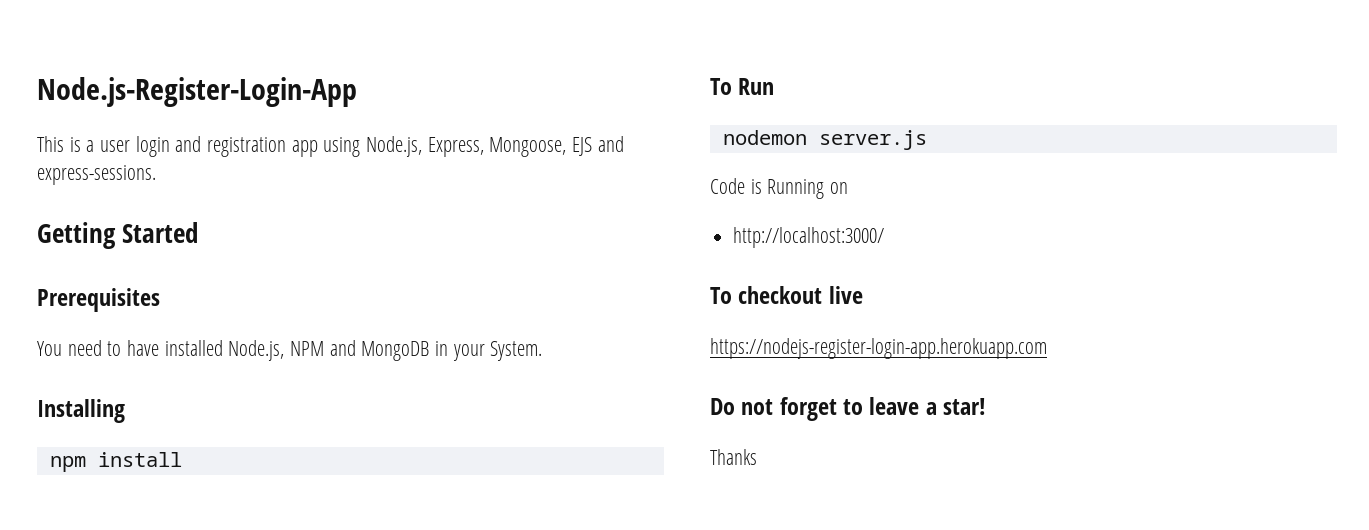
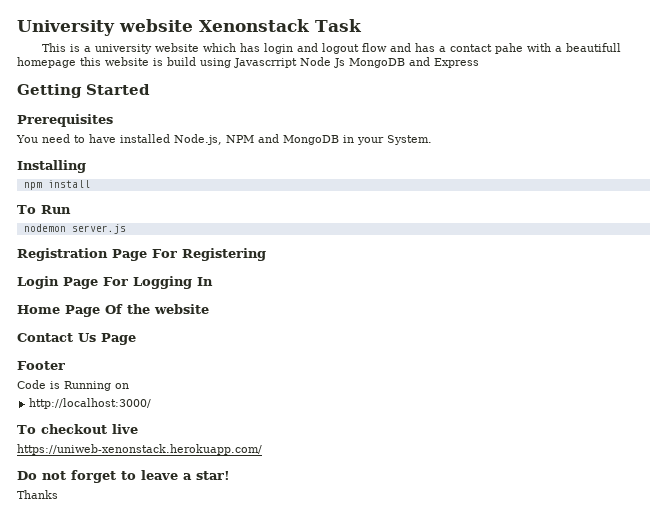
[37,77,357,107] Node.js-Register-Login-App -> [17,19,362,36] University website Xenonstack Task
[100,136,624,157] [37,165,156,185] user login and registration app using Node.js, Express, Mongoose, EJS and express-sessions. -> [95,43,622,54] [17,57,479,68] university website which has login and logout flow and has a contact pahe with a beautifull homepage this website is build using Javascrript Node Js MongoDB and Express
(927, 140) none -> [17,248,266,261] [17,276,213,289] [17,304,209,317] [17,333,136,345] [17,361,65,370] // Registration Page For Registering // Login Page For Logging In // Home Page Of the website // Contact Us Page // Footer
[710,338,1047,359] https://nodejs-register-login-app.herokuapp.com -> [17,444,262,455] https://uniweb-xenonstack.herokuapp.com/

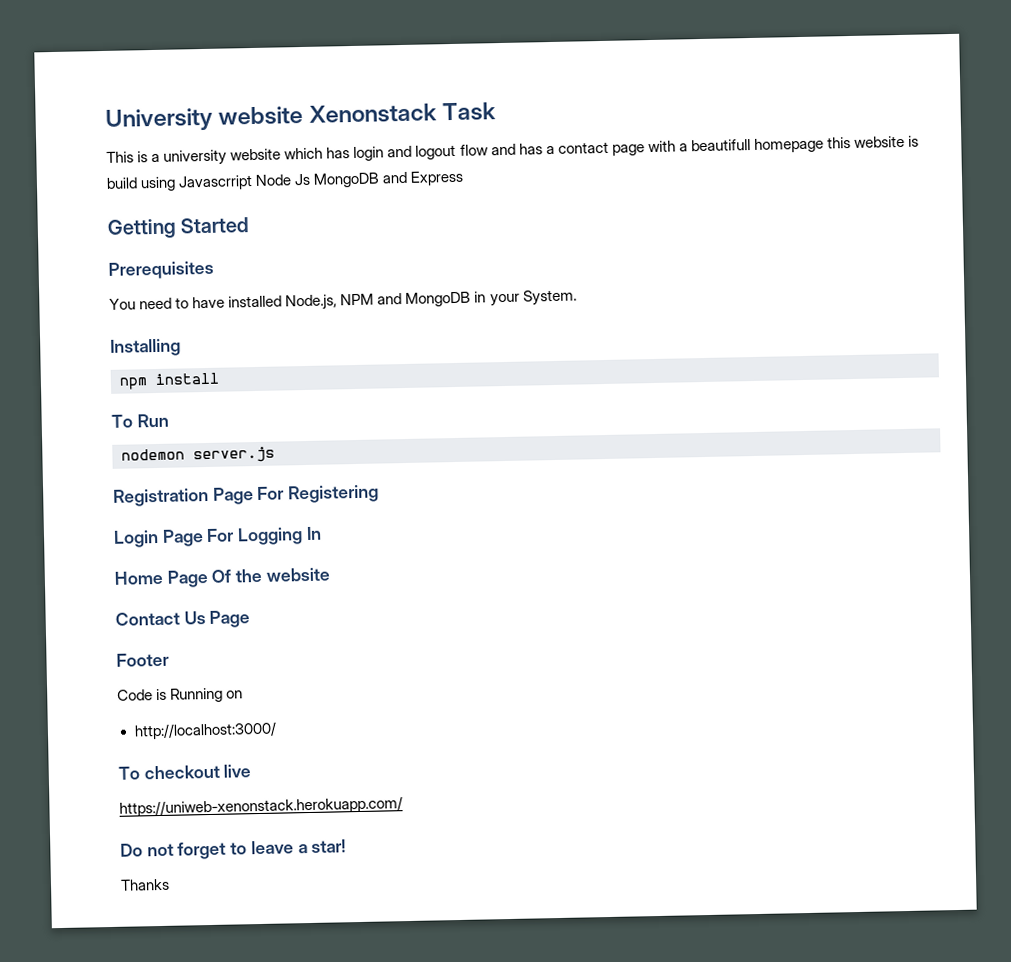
[495,43,524,54] pahe -> [611,144,645,156] page

